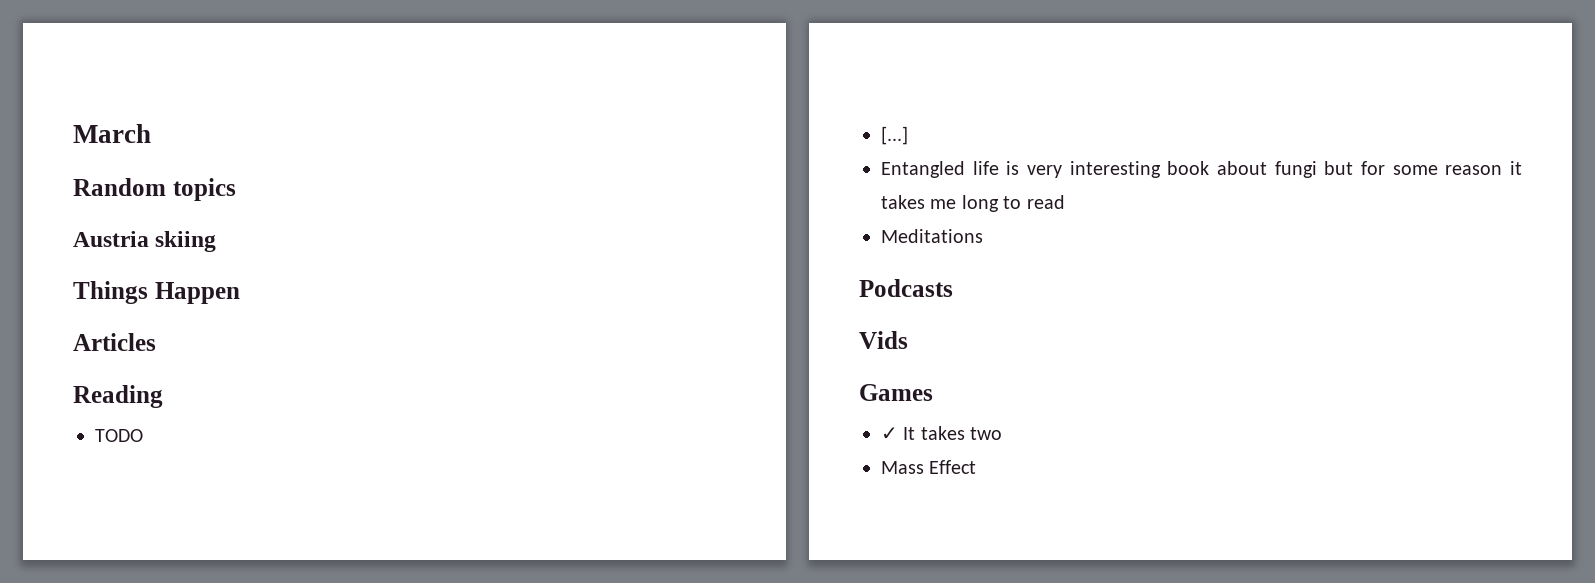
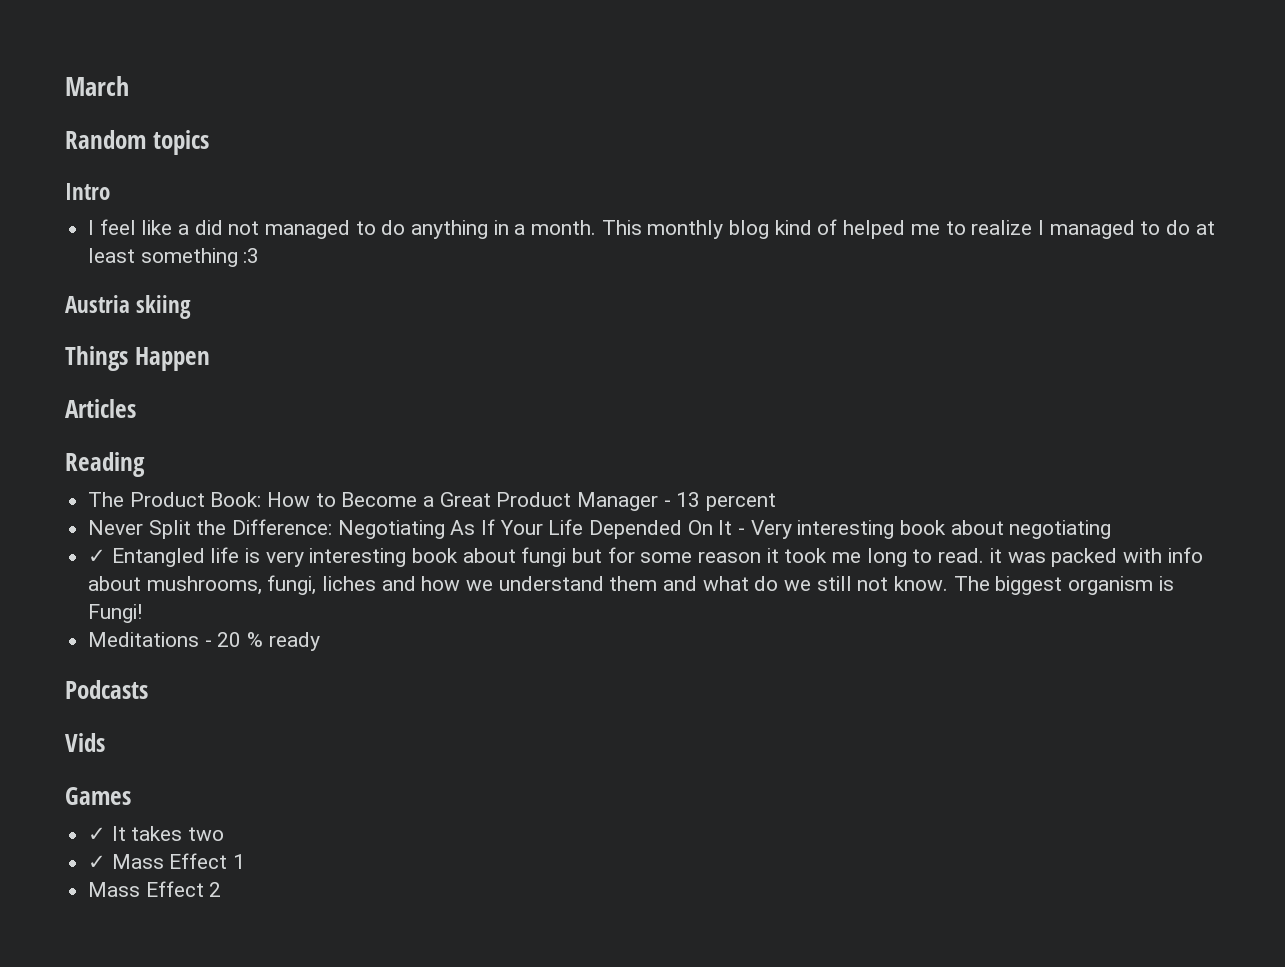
(236, 189) none -> [65,183,110,200] [88,219,1215,239] [88,248,260,267] // Intro // I feel like a did not managed to do anything in a month. This monthly blog kind of helped me to realize I managed to do at least something :3
[95,429,143,442] [881,126,908,145] TODO // [...] // -> [88,492,777,511] [88,519,1112,539] [88,549,107,563] The Product Book: How to Become a Great Product Manager - 13 percent // Never Split the Difference: Negotiating As If Your Life Depended On It - Very interesting book about negotiating // ✓
[881,195,925,209] takes -> [784,548,828,563] took
[1026,195,1065,209] [881,229,983,243] read // Meditations -> [938,547,1203,567] [88,575,1174,595] [88,604,143,623] [88,632,320,651] read. it was packed with info about mushrooms, fungi, liches and how we understand them and what do we still not know. The biggest organism is Fungi! // Meditations - 20 % ready
[881,460,977,474] Mass Effect -> [88,853,246,869] [88,881,222,897] ✓ Mass Effect 1 // Mass Effect 2

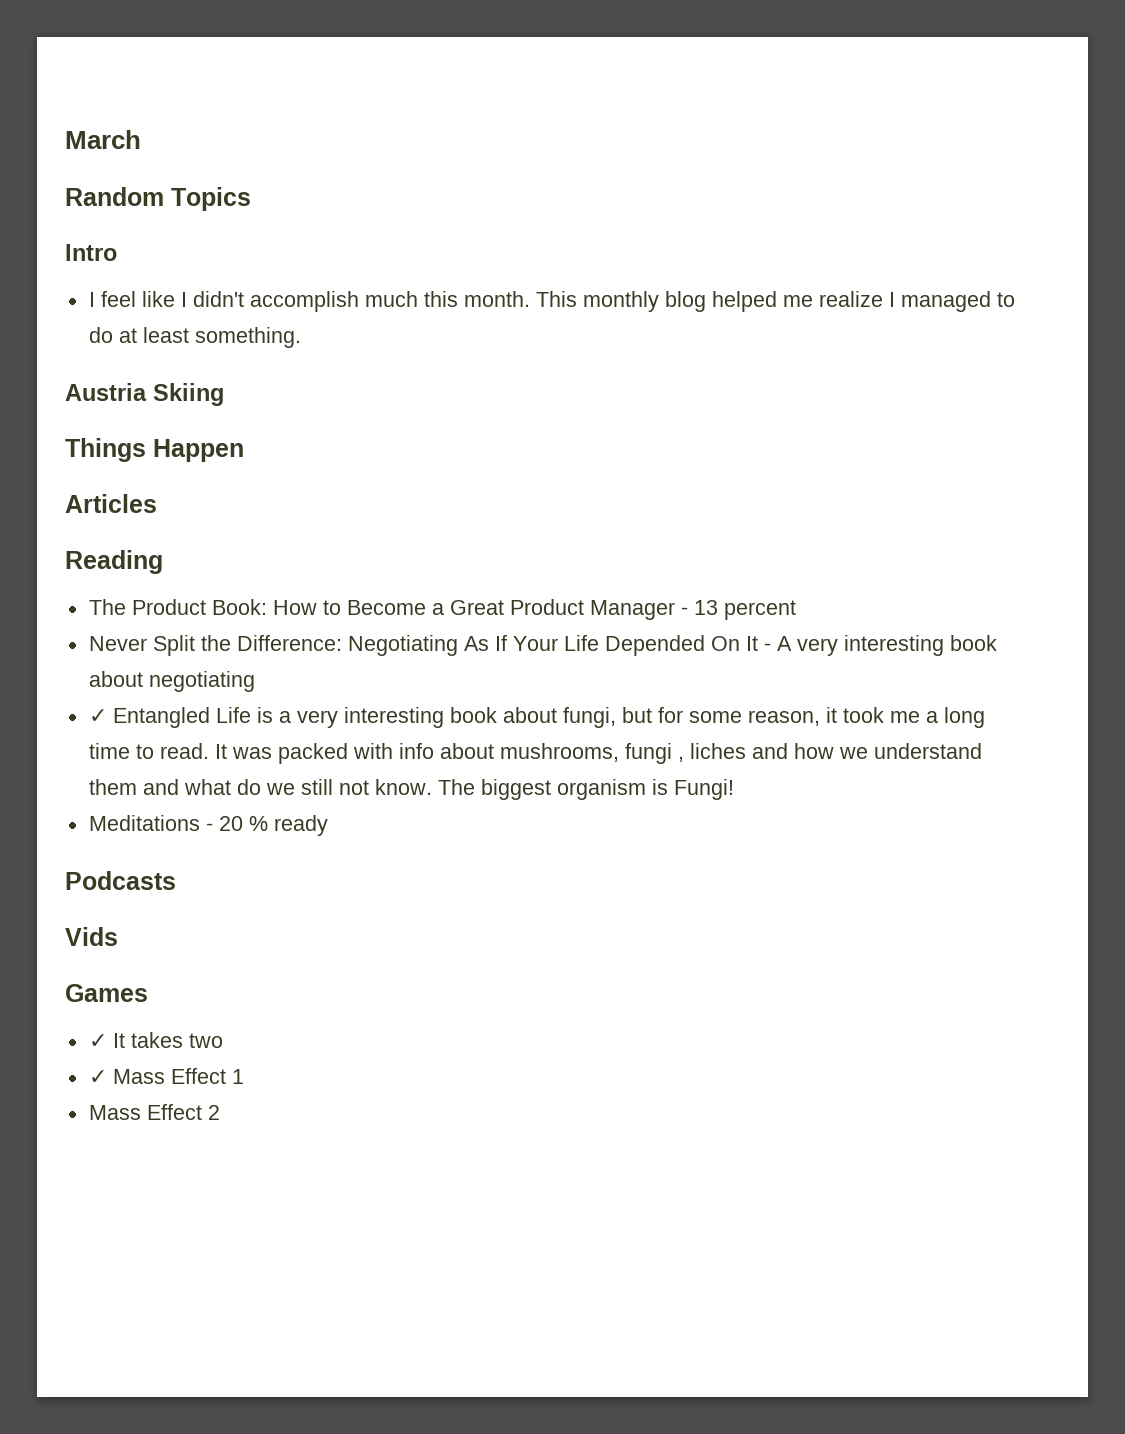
[152,130,209,155] topics -> [171,187,251,211] Topics
[178,220,526,239] a did not managed to do anything in a -> [180,291,458,312] I didn't accomplish much this
[774,219,838,235] kind of -> (706, 301) none
[945,221,966,235] to -> (813, 301) none
[140,248,260,267] something :3 -> [194,327,301,348] something.
[136,295,192,319] skiing -> [153,383,224,406] Skiing
[750,520,792,539] Very -> [776,636,838,656] A very
[210,547,567,567] life is very interesting book about fungi -> [215,707,616,728] Life is a very interesting book about fungi,
[698,551,762,563] reason -> [747,710,820,726] reason,
[866,548,907,567] long -> [925,707,985,728] [88,743,130,759] a long time
[989,548,1002,563] it -> [214,744,227,759] It
[267,575,317,595] fungi, -> [624,743,684,764] fungi ,

